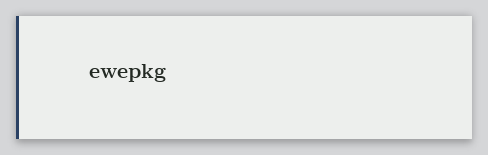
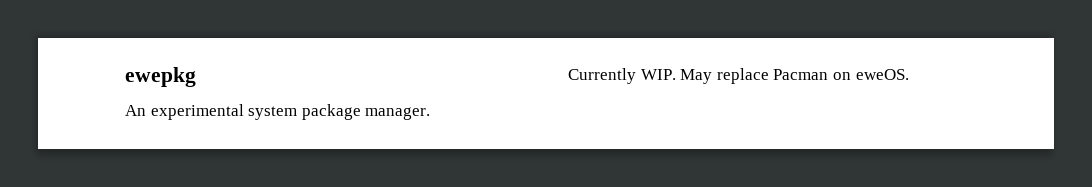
(166, 73) none -> [125,104,431,120] [568,68,909,84] // An experimental system package manager. // Currently WIP. May replace Pacman on eweOS.

